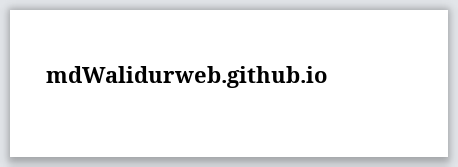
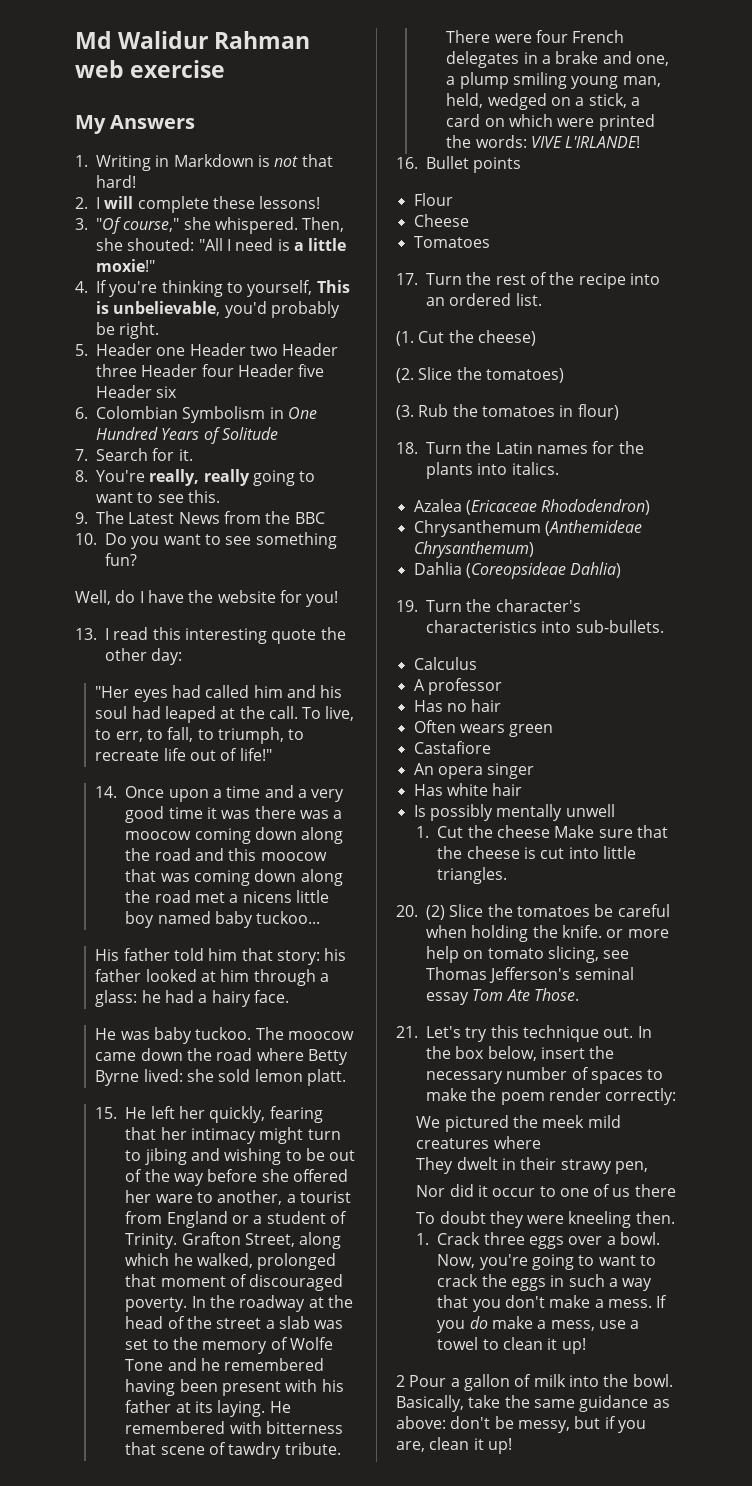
[46,66,327,88] mdWalidurweb.github.io -> [75,31,311,49] [75,60,226,78] [75,115,196,134] [75,154,333,171] [96,175,136,188] [75,196,321,213] [75,217,345,234] [96,238,347,251] [96,259,155,272] [75,280,350,297] [96,301,340,318] [96,322,160,339] [75,343,339,356] [96,364,325,377] [96,385,178,398] [75,406,317,423] [96,427,278,444] [75,448,193,461] [75,469,316,486] [96,490,220,503] [75,511,325,524] [75,532,337,549] [105,553,137,566] [75,590,339,607] [75,627,346,644] [105,648,183,665] [95,685,343,702] [95,706,355,723] [95,727,305,744] [95,748,272,761] [95,785,345,802] [125,806,343,823] [125,827,344,844] [125,848,327,861] [125,869,343,886] [125,890,329,903] [125,911,321,928] [95,948,347,965] [95,969,329,986] [95,990,289,1007] [95,1027,354,1044] [95,1048,348,1065] [95,1069,346,1086] [95,1106,323,1123] [125,1127,341,1144] [125,1148,356,1165] [125,1169,348,1186] [125,1190,351,1205] [125,1211,347,1228] [125,1232,342,1249] [125,1253,337,1270] [125,1274,344,1291] [125,1295,353,1312] [125,1316,344,1329] [125,1337,333,1354] [125,1358,325,1371] [125,1379,344,1396] [125,1400,291,1417] [125,1421,343,1434] [125,1442,341,1459] [446,30,625,43] [446,51,669,68] [446,72,661,89] [446,93,640,110] [446,114,655,131] [446,135,641,148] [396,156,522,173] [413,193,453,206] [413,214,469,227] [413,236,490,248] [396,272,660,289] [426,293,542,306] [396,330,536,346] [396,367,564,383] [396,404,619,420] [396,441,644,454] [426,462,559,479] [413,499,651,515] [413,520,642,537] [413,541,534,558] [413,562,622,579] [396,599,581,612] [426,620,664,633] [413,657,477,670] [413,678,502,695] [413,699,502,712] [413,720,554,737] [413,741,491,754] [413,763,535,779] [413,783,523,796] [413,804,615,821] [416,825,668,838] [437,846,636,859] [437,867,508,884] [396,904,670,920] [426,925,669,942] [426,946,630,963] [426,967,634,983] [426,988,579,1005] [396,1025,652,1042] [426,1046,615,1061] [426,1067,664,1084] [426,1088,677,1105] [416,1115,621,1132] [416,1136,541,1149] [416,1157,648,1174] [416,1184,676,1197] [416,1211,675,1228] [416,1232,660,1249] [437,1254,656,1270] [437,1274,653,1291] [437,1295,668,1312] [437,1316,640,1333] [437,1337,586,1354] [396,1374,673,1391] [396,1395,670,1412] [396,1416,646,1433] [396,1437,512,1454] Md Walidur Rahman web exercise // My Answers // 1. Writing in Markdown is not that hard! // 2. I will complete these lessons! // 3. "Of course," she whispered. Then, she shouted: "All I need is a little moxie!" // 4. If you're thinking to yourself, This is unbelievable, you'd probably be right. // 5. Header one Header two Header three Header four Header five Header six // 6. Colombian Symbolism in One Hundred Years of Solitude // 7. Search for it. // 8. You're really, really going to want to see this. // 9. The Latest News from the BBC // 10. Do you want to see something fun? // Well, do I have the website for you! // 13. I read this interesting quote the other day: // "Her eyes had called him and his soul had leaped at the call. To live, to err, to fall, to triumph, to recreate life out of life!" // 14. Once upon a time and a very good time it was there was a moocow coming down along the road and this moocow that was coming down along the road met a nicens little boy named baby tuckoo... // His father told him that story: his father looked at him through a glass: he had a hairy face. // He was baby tuckoo. The moocow came down the road where Betty Byrne lived: she sold lemon platt. // 15. He left her quickly, fearing that her intimacy might turn to jibing and wishing to be out of the way before she offered her ware to another, a tourist from England or a student of Trinity. Grafton Street, along which he walked, prolonged that moment of discouraged poverty. In the roadway at the head of the street a slab was set to the memory of Wolfe Tone and he remembered having been present with his father at its laying. He remembered with bitterness that scene of tawdry tribute. There were four French delegates in a brake and one, a plump smiling young man, held, wedged on a stick, a card on which were printed the words: VIVE L'IRLANDE! // 16. Bullet points // Flour // Cheese // Tomatoes // 17. Turn the rest of the recipe into an ordered list. // (1. Cut the cheese) // (2. Slice the tomatoes) // (3. Rub the tomatoes in flour) // 18. Turn the Latin names for the plants into italics. // Azalea (Ericaceae Rhododendron) // Chrysanthemum (Anthemideae Chrysanthemum) // Dahlia (Coreopsideae Dahlia) // 19. Turn the character's characteristics into sub-bullets. // Calculus // A professor // Has no hair // Often wears green // Castafiore // An opera singer // Has white hair // Is possibly mentally unwell // 1. Cut the cheese Make sure that the cheese is cut into little triangles. // 20. (2) Slice the tomatoes be careful when holding the knife. or more help on tomato slicing, see Thomas Jefferson's seminal essay Tom Ate Those. // 21. Let's try this technique out. In the box below, insert the necessary number of spaces to make the poem render correctly: // We pictured the meek mild creatures where // They dwelt in their strawy pen, // Nor did it occur to one of us there // To doubt they were kneeling then. // 1. Crack three eggs over a bowl. Now, you're going to want to crack the eggs in such a way that you don't make a mess. If you do make a mess, use a towel to clean it up! // 2 Pour a gallon of milk into the bowl. Basically, take the same guidance as above: don't be messy, but if you are, clean it up!

